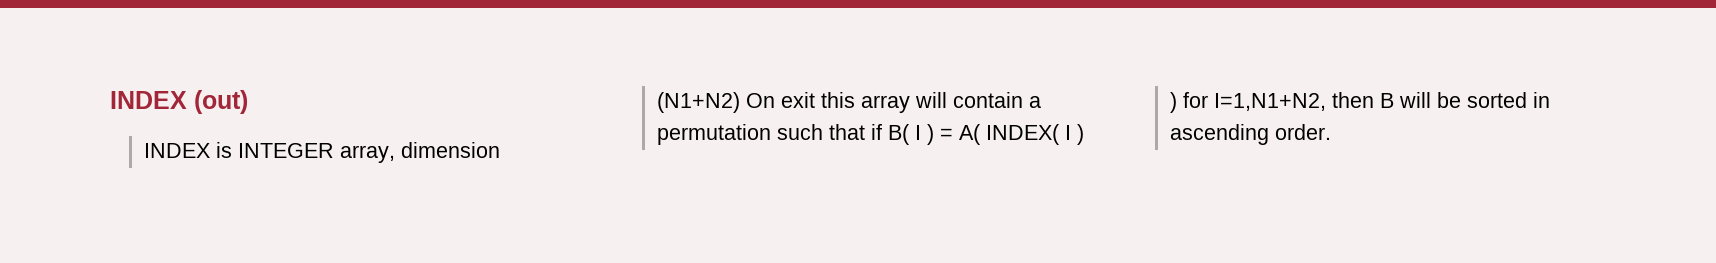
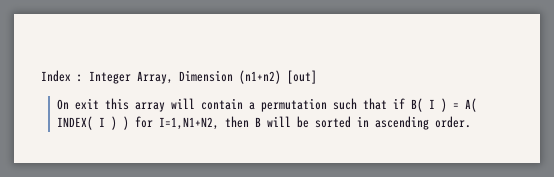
[110,90,248,114] [143,142,500,163] [656,92,740,113] INDEX (out) // INDEX is INTEGER array, dimension (N1+N2) -> [41,70,317,84] Index : Integer Array, Dimension (n1+n2) [out] //

